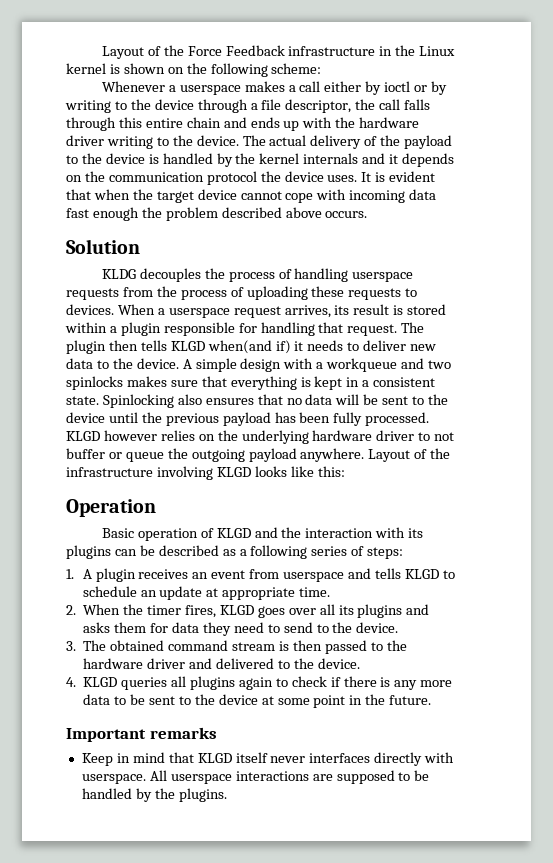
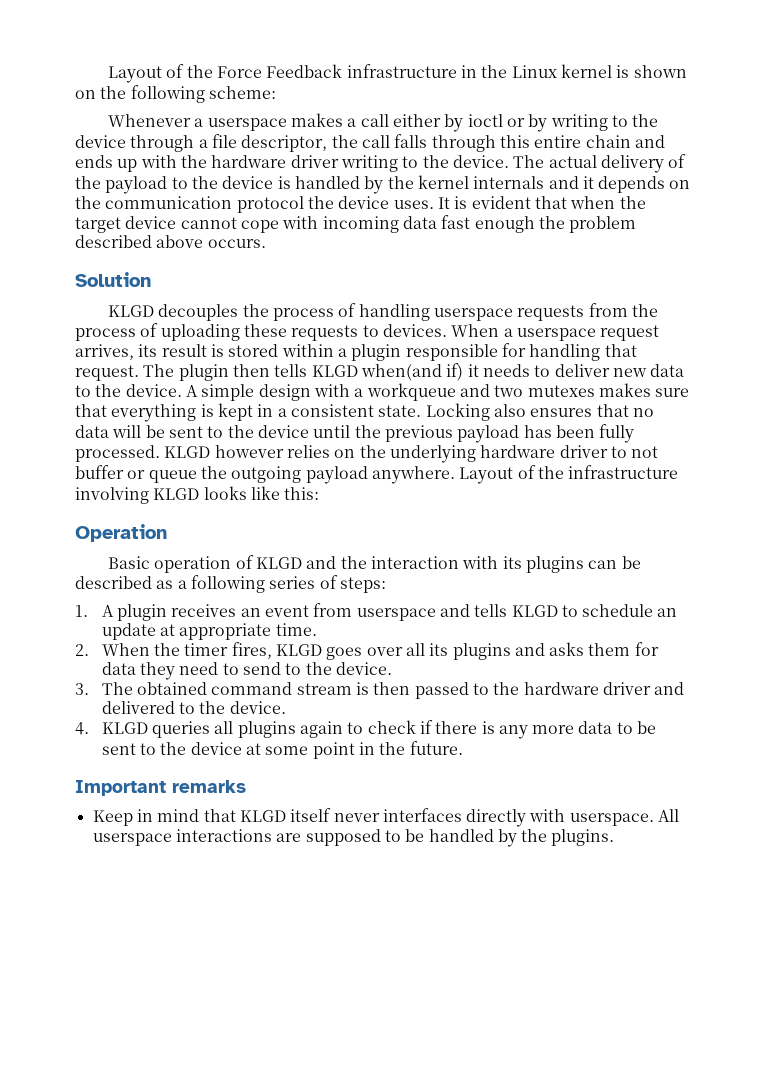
[101,269,136,279] KLDG -> [108,305,155,317] KLGD
[66,376,123,390] spinlocks -> [527,385,595,397] mutexes
[102,394,174,408] Spinlocking -> [425,403,490,421] Locking

